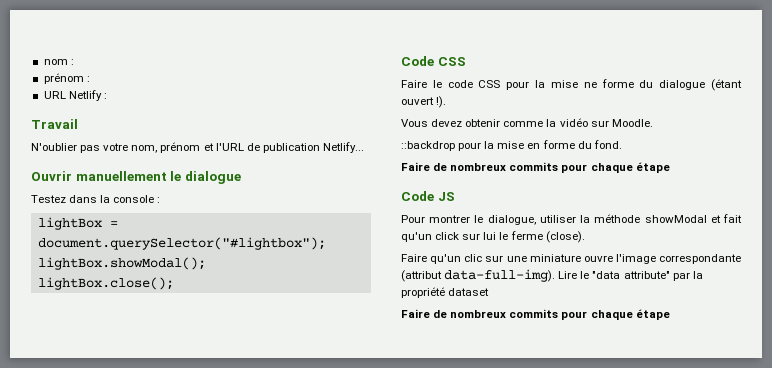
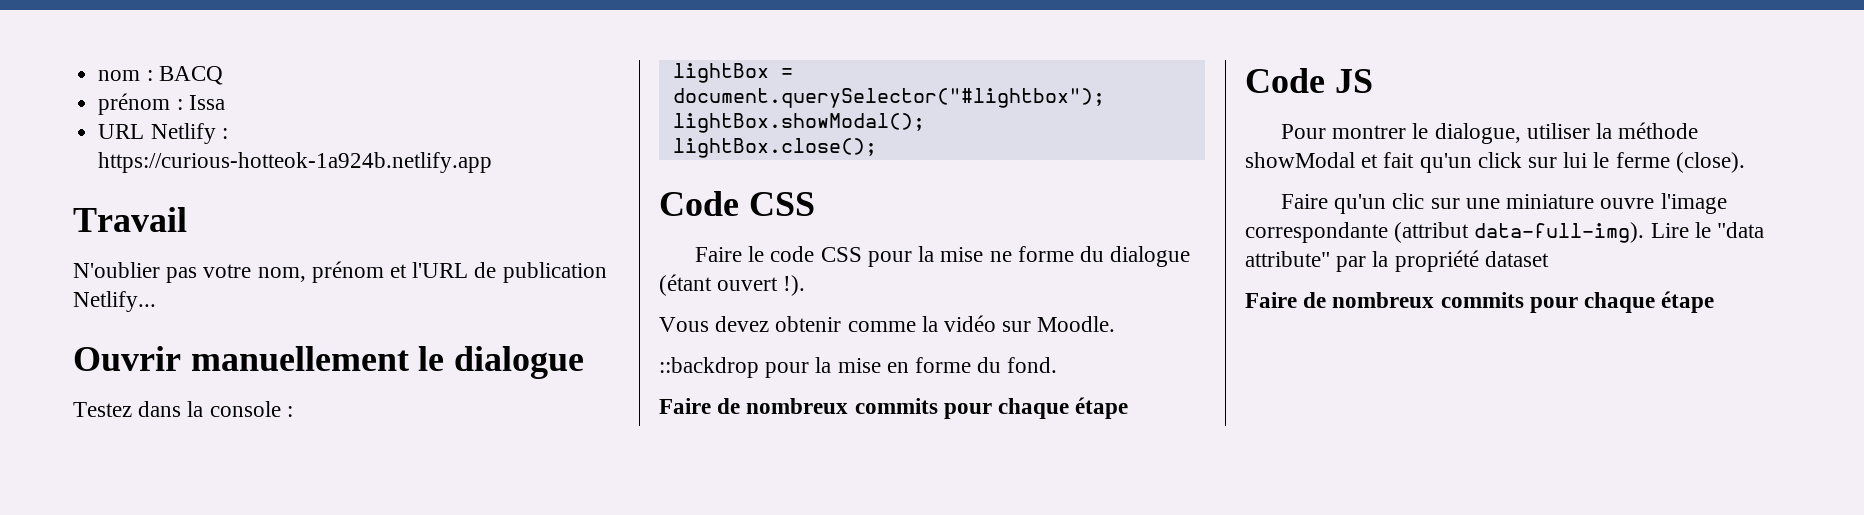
(74, 62) none -> [158,66,223,85] BACQ
(90, 79) none -> [188,95,225,110] Issa
(107, 96) none -> [98,152,493,173] https://curious-hotteok-1a924b.netlify.app

